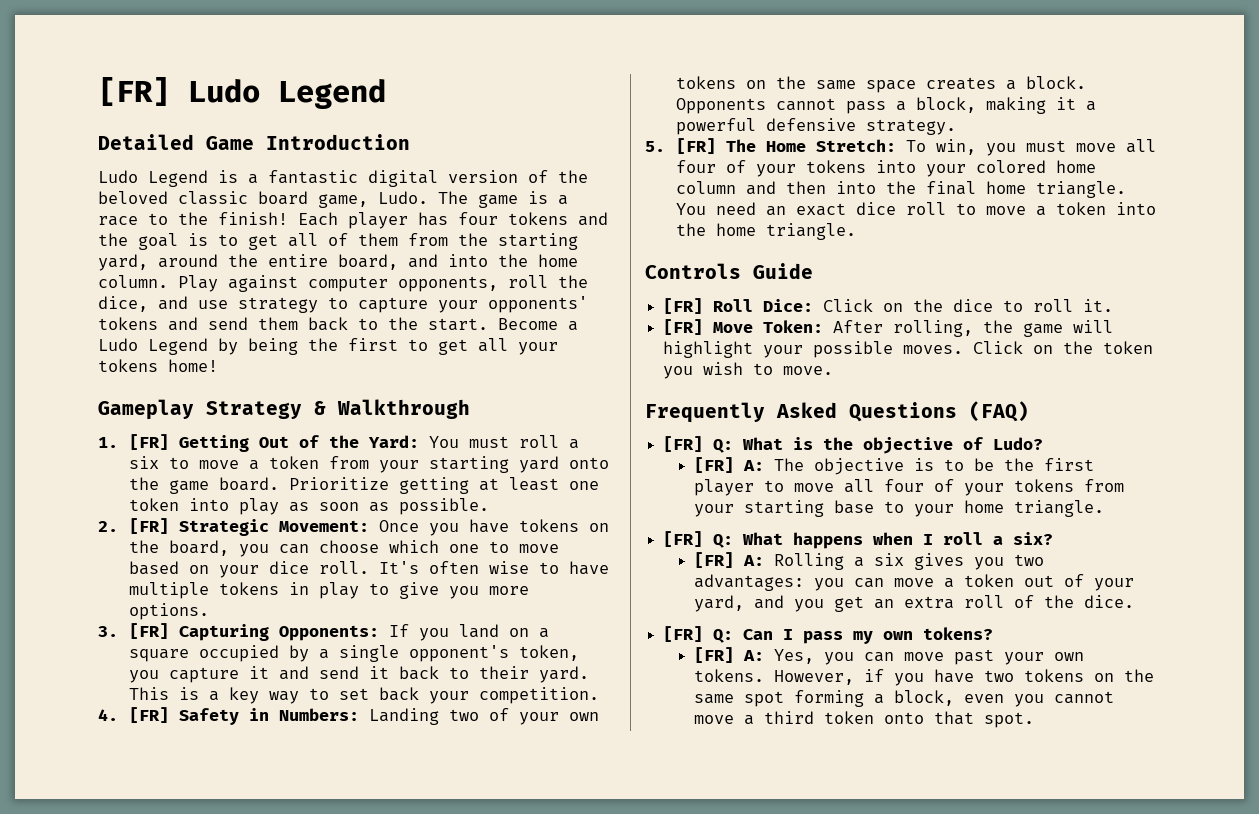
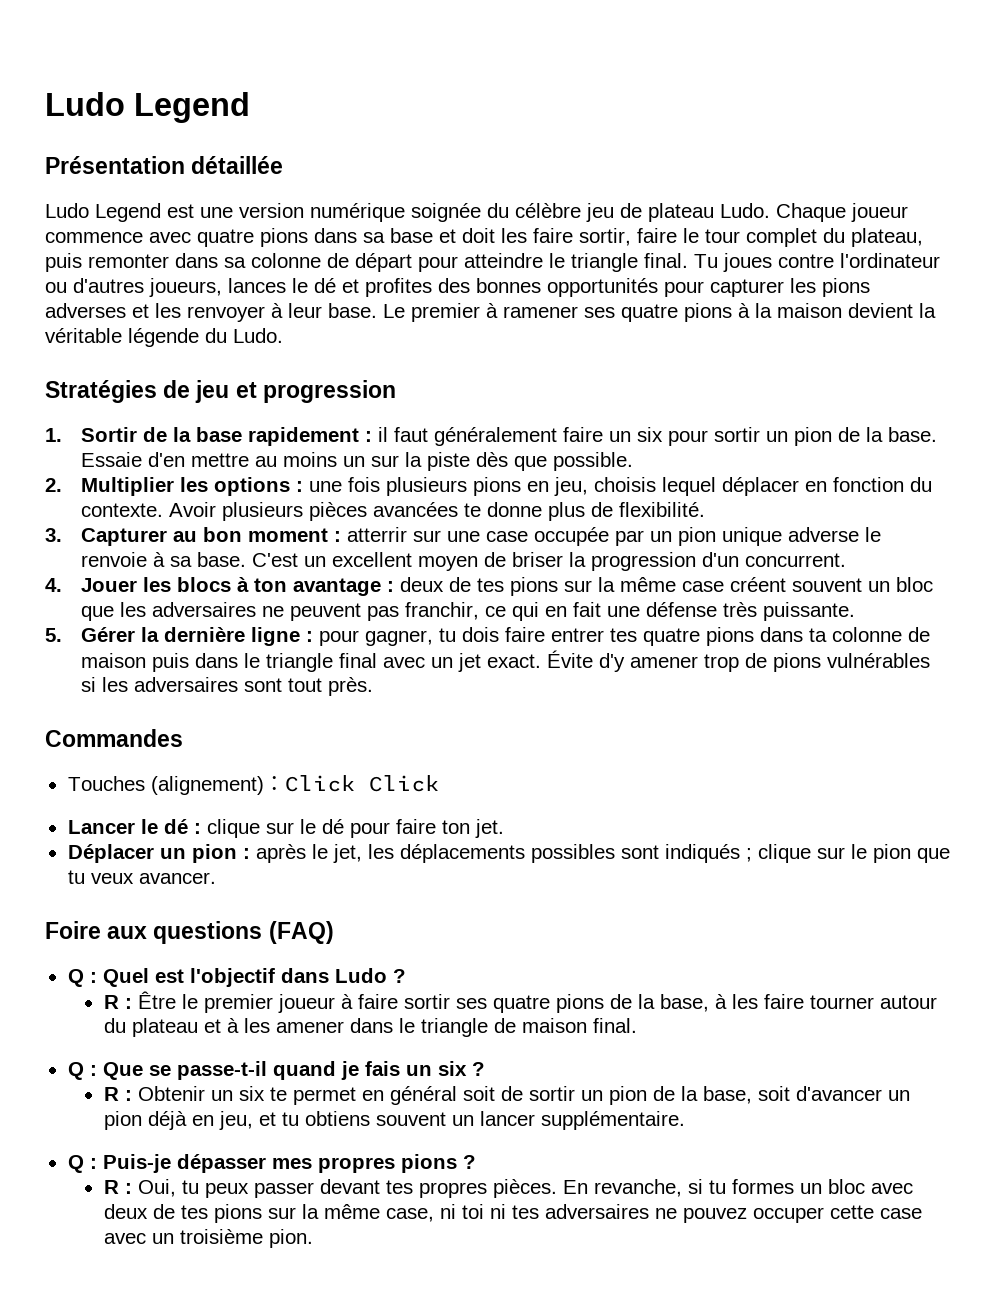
[98,77,170,106] [FR] -> (45, 104) none
[98,134,410,150] [98,170,588,187] [98,191,568,208] [98,212,608,229] [98,233,578,250] [98,254,578,271] [98,275,588,292] [98,296,588,313] [98,317,578,331] [98,338,558,355] [98,359,218,372] [98,399,470,420] [98,434,579,452] [128,456,609,473] [128,477,599,494] [128,498,489,515] [98,518,609,536] [128,540,559,557] [128,561,609,578] [128,582,529,599] [128,603,209,620] [98,623,549,641] [128,645,579,662] [128,666,589,683] [128,687,599,704] [98,707,599,725] [675,76,1086,93] [675,97,1096,114] [675,118,956,135] [645,138,1156,156] [675,160,1096,177] [675,181,1126,198] [675,202,1156,216] [675,223,856,240] [645,263,813,279] [663,298,1114,314] [663,319,1114,337] [663,341,1154,358] [663,362,834,379] [645,401,1029,423] [663,436,1044,454] [693,457,1094,475] [693,479,1124,496] [693,500,1104,517] [663,531,1054,549] [693,552,1044,570] [693,574,1134,591] [693,595,1134,612] [663,626,994,644] [693,647,1084,665] [693,669,1154,686] [693,690,1114,707] [693,711,1034,728] Detailed Game Introduction // Ludo Legend is a fantastic digital version of the beloved classic board game, Ludo. The game is a race to the finish! Each player has four tokens and the goal is to get all of them from the starting yard, around the entire board, and into the home column. Play against computer opponents, roll the dice, and use strategy to capture your opponents' tokens and send them back to the start. Become a Ludo Legend by being the first to get all your tokens home! // Gameplay Strategy & Walkthrough // 1. [FR] Getting Out of the Yard: You must roll a six to move a token from your starting yard onto the game board. Prioritize getting at least one token into play as soon as possible. // 2. [FR] Strategic Movement: Once you have tokens on the board, you can choose which one to move based on your dice roll. It's often wise to have multiple tokens in play to give you more options. // 3. [FR] Capturing Opponents: If you land on a square occupied by a single opponent's token, you capture it and send it back to their yard. This is a key way to set back your competition. // 4. [FR] Safety in Numbers: Landing two of your own tokens on the same space creates a block. Opponents cannot pass a block, making it a powerful defensive strategy. // 5. [FR] The Home Stretch: To win, you must move all four of your tokens into your colored home column and then into the final home triangle. You need an exact dice roll to move a token into the home triangle. // Controls Guide // [FR] Roll Dice: Click on the dice to roll it. // [FR] Move Token: After rolling, the game will highlight your possible moves. Click on the token you wish to move. // Frequently Asked Questions (FAQ) // [FR] Q: What is the objective of Ludo? // [FR] A: The objective is to be the first player to move all four of your tokens from your starting base to your home triangle. // [FR] Q: What happens when I roll a six? // [FR] A: Rolling a six gives you two advantages: you can move a token out of your yard, and you get an extra roll of the dice. // [FR] Q: Can I pass my own tokens? // [FR] A: Yes, you can move past your own tokens. However, if you have two tokens on the same spot forming a block, even you cannot move a third token onto that spot. -> [45,156,284,174] [45,203,908,222] [45,228,923,247] [45,253,940,272] [45,278,870,297] [45,303,936,322] [45,328,283,347] [45,380,396,403] [45,427,938,446] [81,452,634,471] [45,477,933,496] [81,502,706,521] [45,527,882,546] [81,552,847,571] [45,577,934,596] [81,602,856,621] [45,627,931,646] [81,650,931,672] [81,677,374,696] [45,729,183,747] [67,775,439,795] [67,819,504,838] [67,844,950,863] [67,870,216,884] [45,921,334,944] [67,968,406,987] [103,991,937,1013] [103,1018,637,1037] [67,1061,485,1080] [103,1086,910,1105] [103,1111,685,1130] [67,1154,476,1173] [103,1179,913,1198] [103,1204,922,1223] [103,1229,313,1248] Présentation détaillée // Ludo Legend est une version numérique soignée du célèbre jeu de plateau Ludo. Chaque joueur commence avec quatre pions dans sa base et doit les faire sortir, faire le tour complet du plateau, puis remonter dans sa colonne de départ pour atteindre le triangle final. Tu joues contre l'ordinateur ou d'autres joueurs, lances le dé et profites des bonnes opportunités pour capturer les pions adverses et les renvoyer à leur base. Le premier à ramener ses quatre pions à la maison devient la véritable légende du Ludo. // Stratégies de jeu et progression // 1. Sortir de la base rapidement : il faut généralement faire un six pour sortir un pion de la base. Essaie d'en mettre au moins un sur la piste dès que possible. // 2. Multiplier les options : une fois plusieurs pions en jeu, choisis lequel déplacer en fonction du contexte. Avoir plusieurs pièces avancées te donne plus de flexibilité. // 3. Capturer au bon moment : atterrir sur une case occupée par un pion unique adverse le renvoie à sa base. C'est un excellent moyen de briser la progression d'un concurrent. // 4. Jouer les blocs à ton avantage : deux de tes pions sur la même case créent souvent un bloc que les adversaires ne peuvent pas franchir, ce qui en fait une défense très puissante. // 5. Gérer la dernière ligne : pour gagner, tu dois faire entrer tes quatre pions dans ta colonne de maison puis dans le triangle final avec un jet exact. Évite d'y amener trop de pions vulnérables si les adversaires sont tout près. // Commandes // Touches (alignement)：Click Click // Lancer le dé : clique sur le dé pour faire ton jet. // Déplacer un pion : après le jet, les déplacements possibles sont indiqués ; clique sur le pion que tu veux avancer. // Foire aux questions (FAQ) // Q : Quel est l'objectif dans Ludo ? // R : Être le premier joueur à faire sortir ses quatre pions de la base, à les faire tourner autour du plateau et à les amener dans le triangle de maison final. // Q : Que se passe‑t‑il quand je fais un six ? // R : Obtenir un six te permet en général soit de sortir un pion de la base, soit d'avancer un pion déjà en jeu, et tu obtiens souvent un lancer supplémentaire. // Q : Puis‑je dépasser mes propres pions ? // R : Oui, tu peux passer devant tes propres pièces. En revanche, si tu formes un bloc avec deux de tes pions sur la même case, ni toi ni tes adversaires ne pouvez occuper cette case avec un troisième pion.

